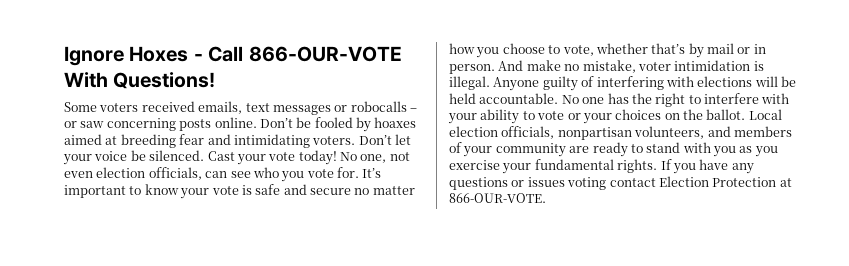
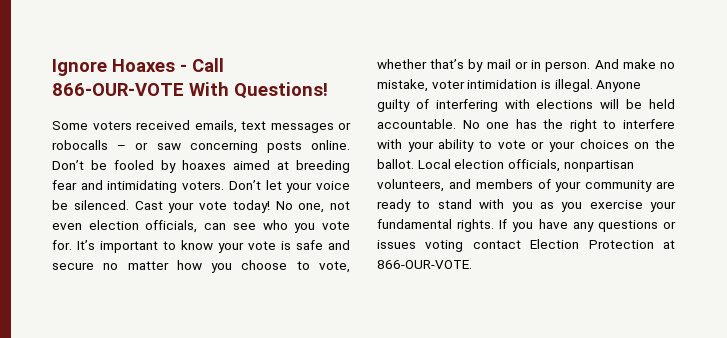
[129,46,189,62] Hoxes -> [112,59,175,72] Hoaxes

